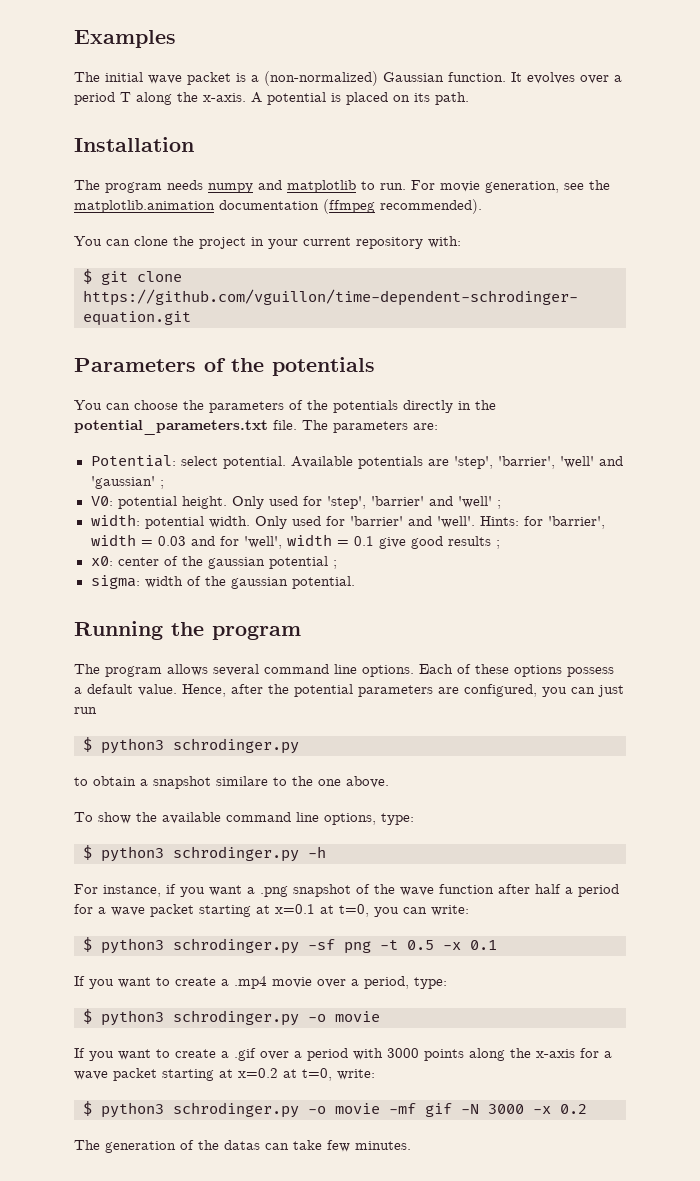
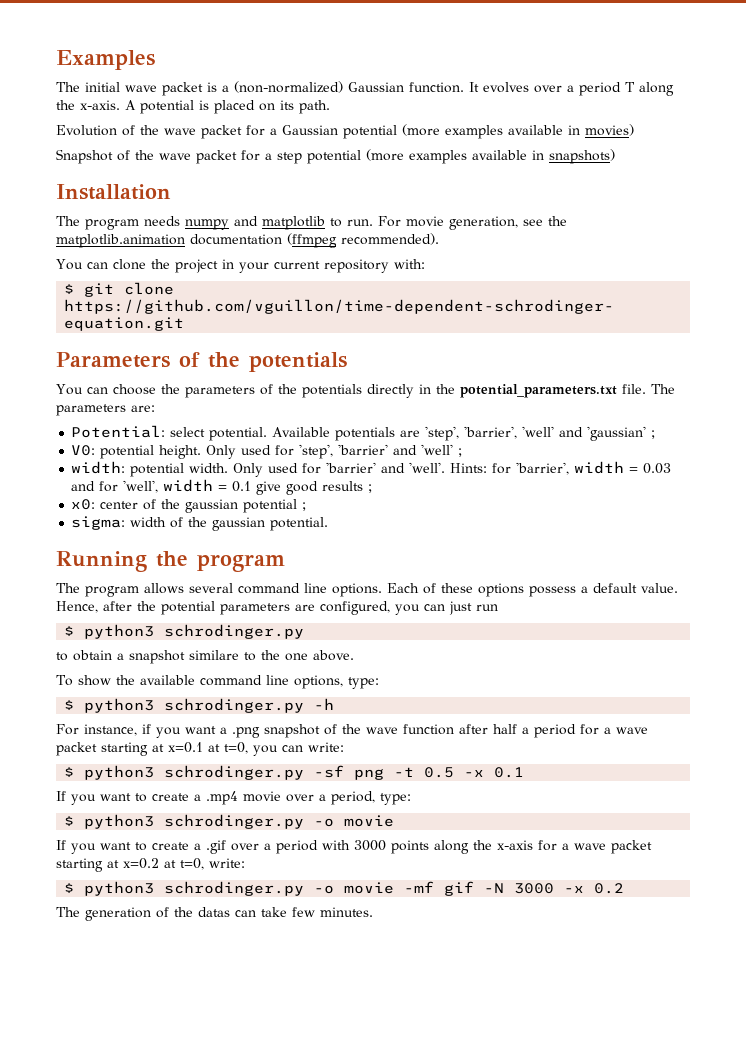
(469, 98) none -> [56,124,634,139] [56,149,615,164] // Evolution of the wave packet for a Gaussian potential (more examples available in movies) // Snapshot of the wave packet for a step potential (more examples available in snapshots)

